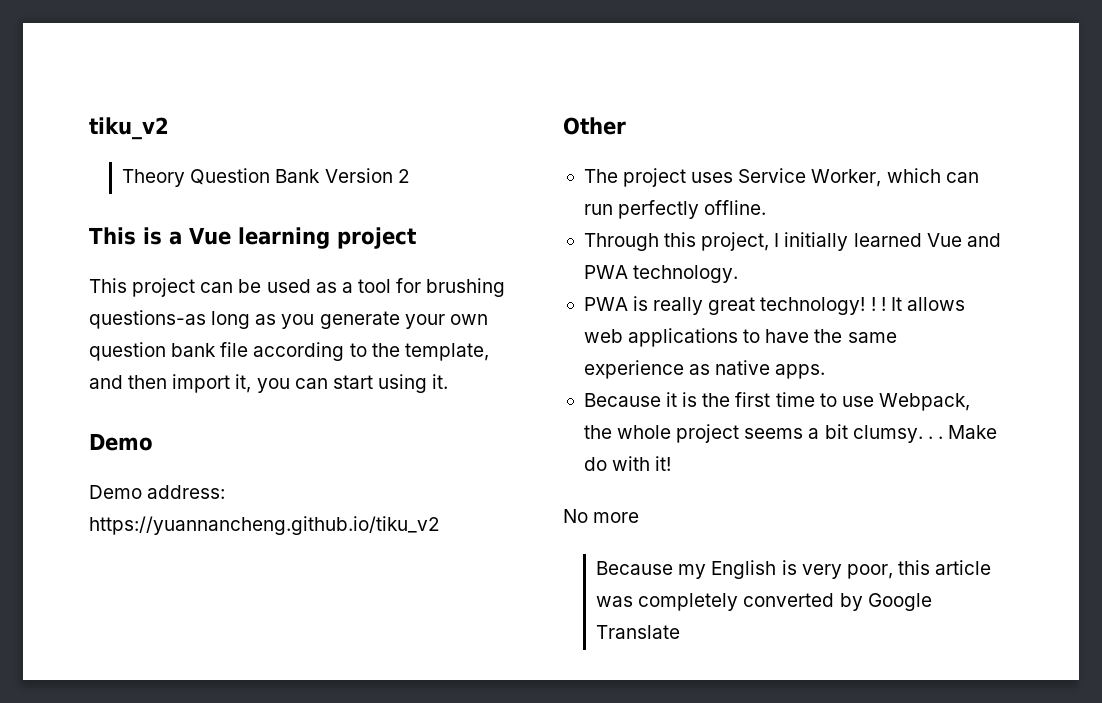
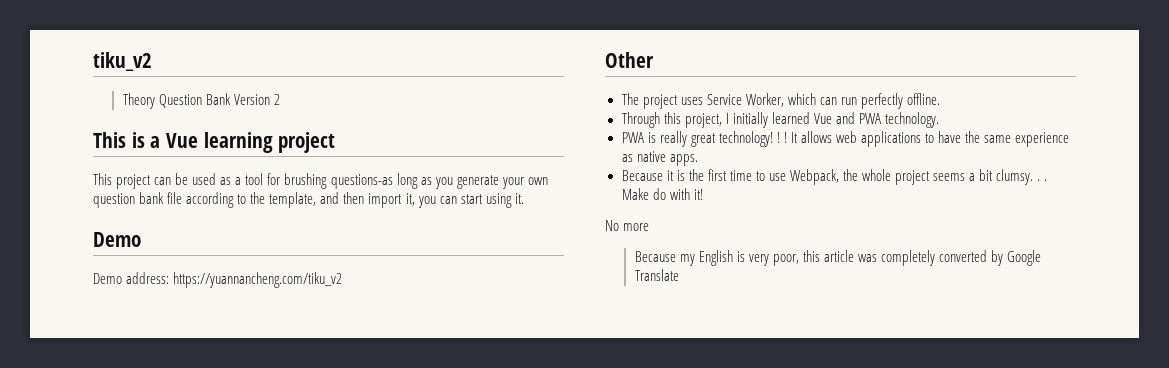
[89,516,440,535] https://yuannancheng.github.io/tiku_v2 -> [173,272,343,288] https://yuannancheng.com/tiku_v2

